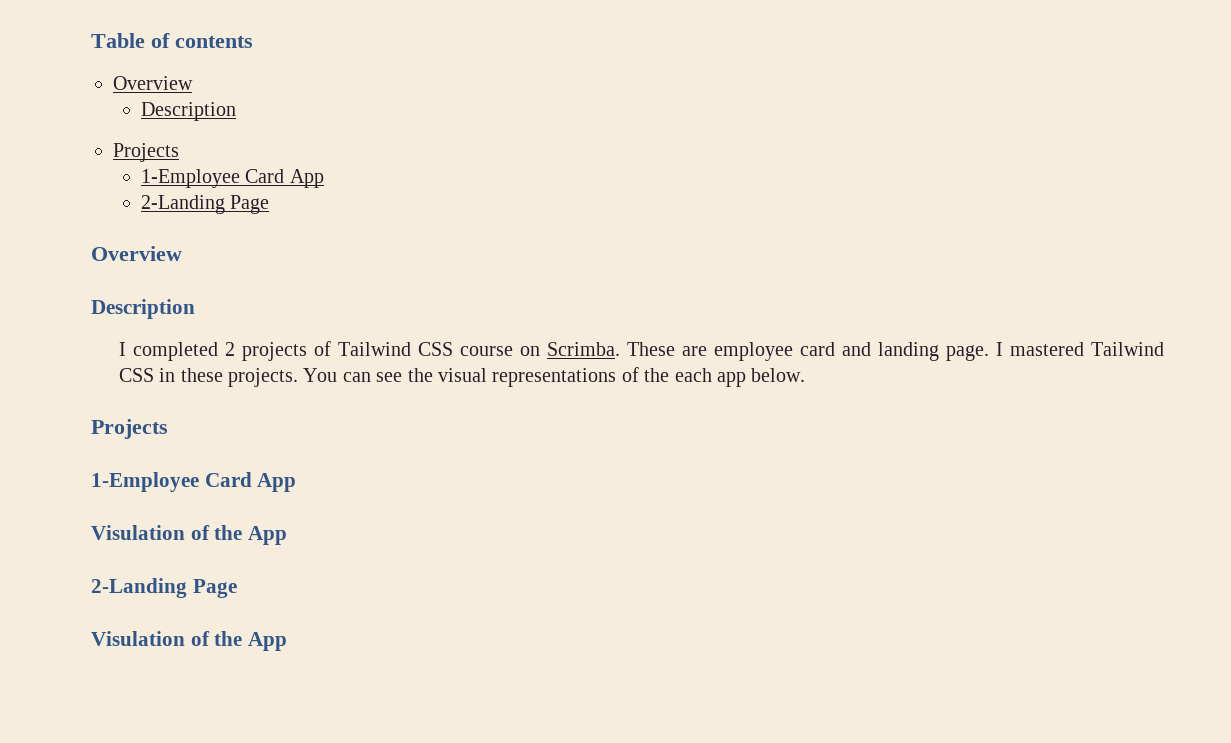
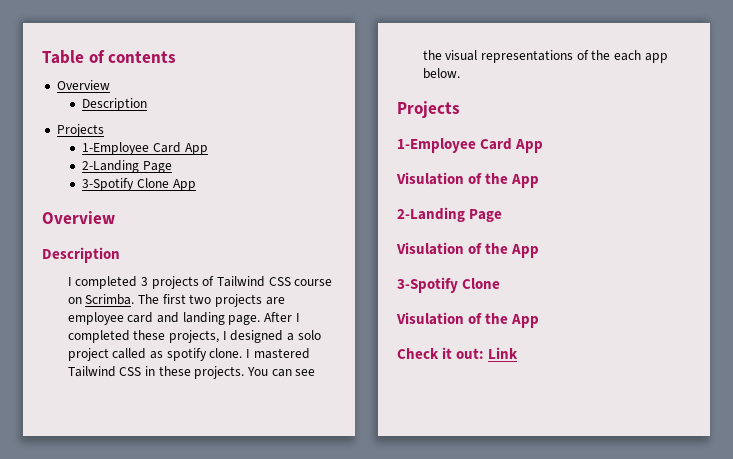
(270, 204) none -> [82,178,196,191] // 3-Spotify Clone App
[224,342,235,356] 2 -> [140,277,148,286] 3
[626,342,675,356] These -> [137,294,262,307] The first two projects
(989, 353) none -> [263,312,300,322] [67,330,321,343] [67,348,243,361] After I completed these projects, I designed a solo project called as spotify clone.
(288, 641) none -> [397,277,501,293] [396,312,540,328] [397,347,519,359] // 3-Spotify Clone // Visulation of the App // Check it out: Link

